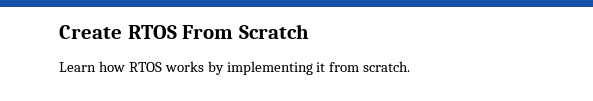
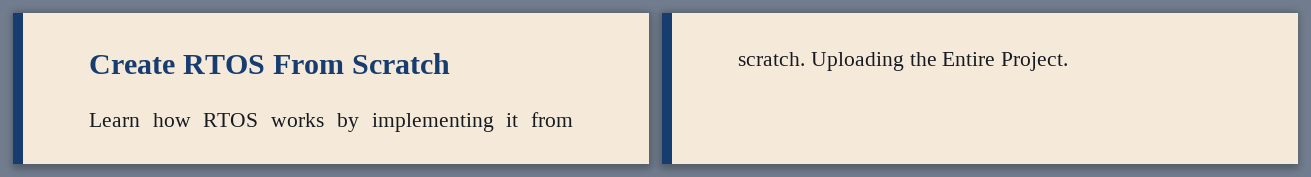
(411, 66) none -> [810,52,1069,71] Uploading the Entire Project.

